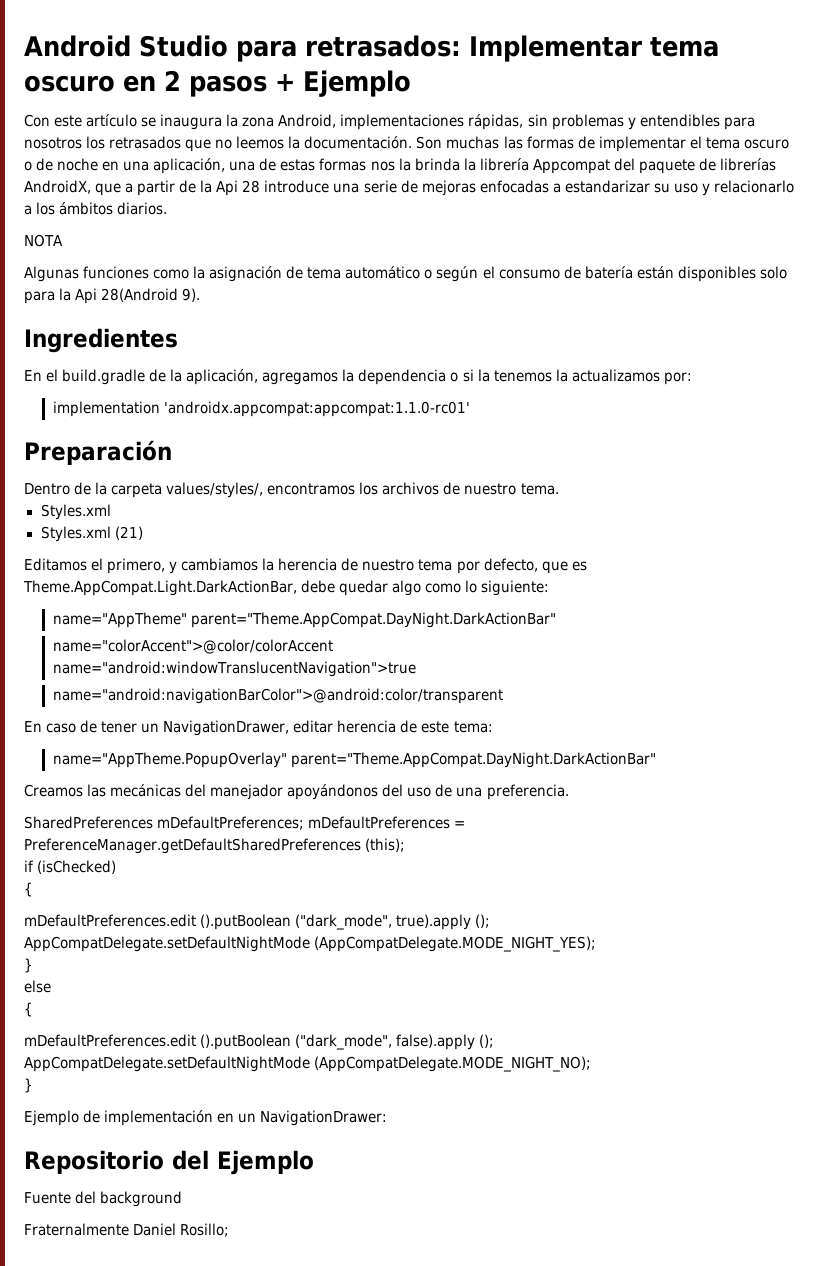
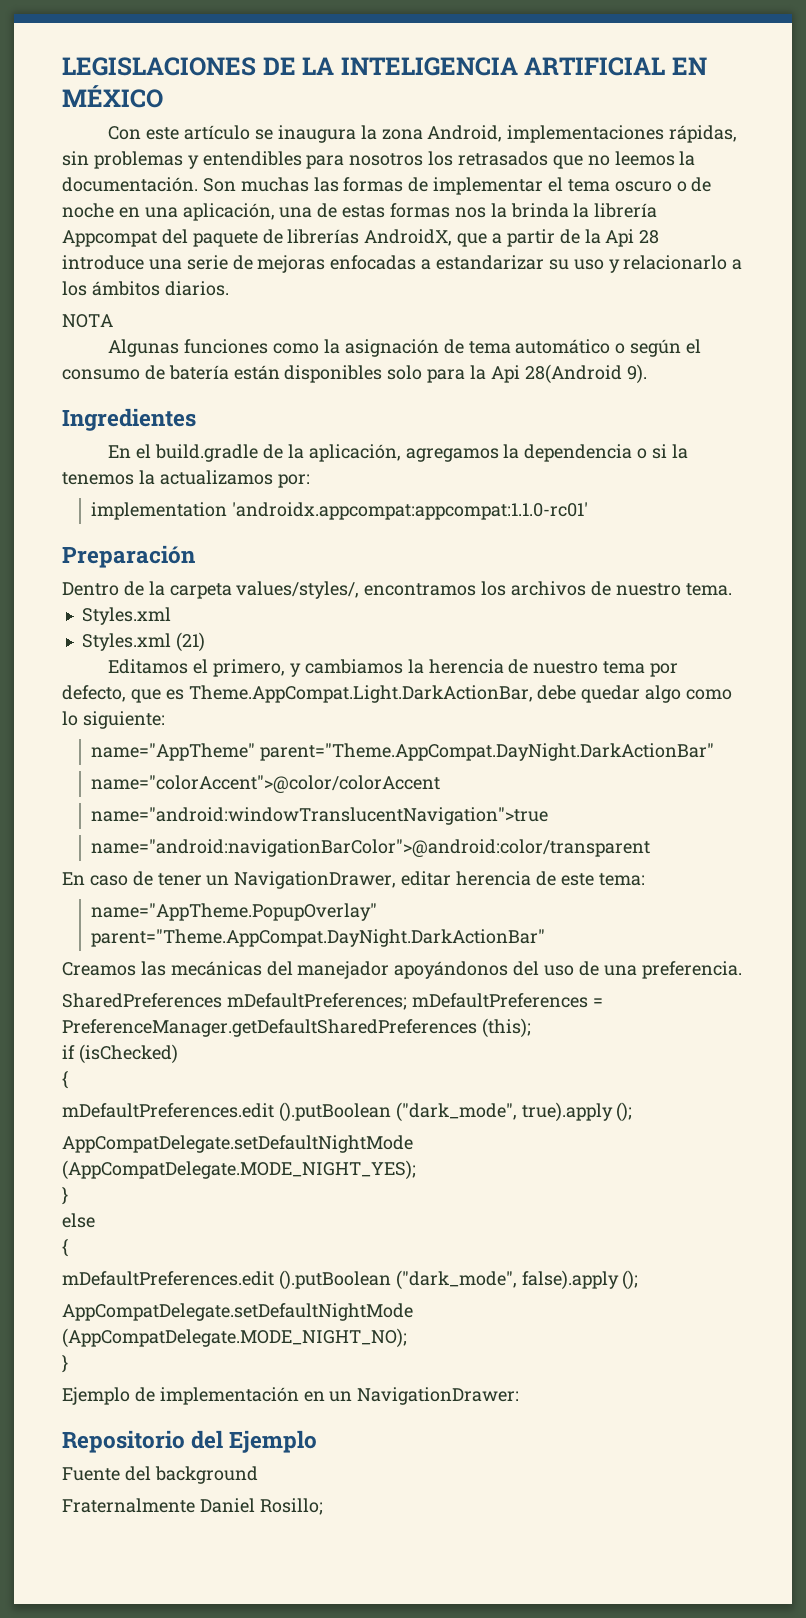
[24,35,719,62] [24,70,411,97] Android Studio para retrasados: Implementar tema oscuro en 2 pasos + Ejemplo -> [62,57,708,76] [62,85,163,108] LEGISLACIONES DE LA INTELIGENCIA ARTIFICIAL EN MÉXICO

